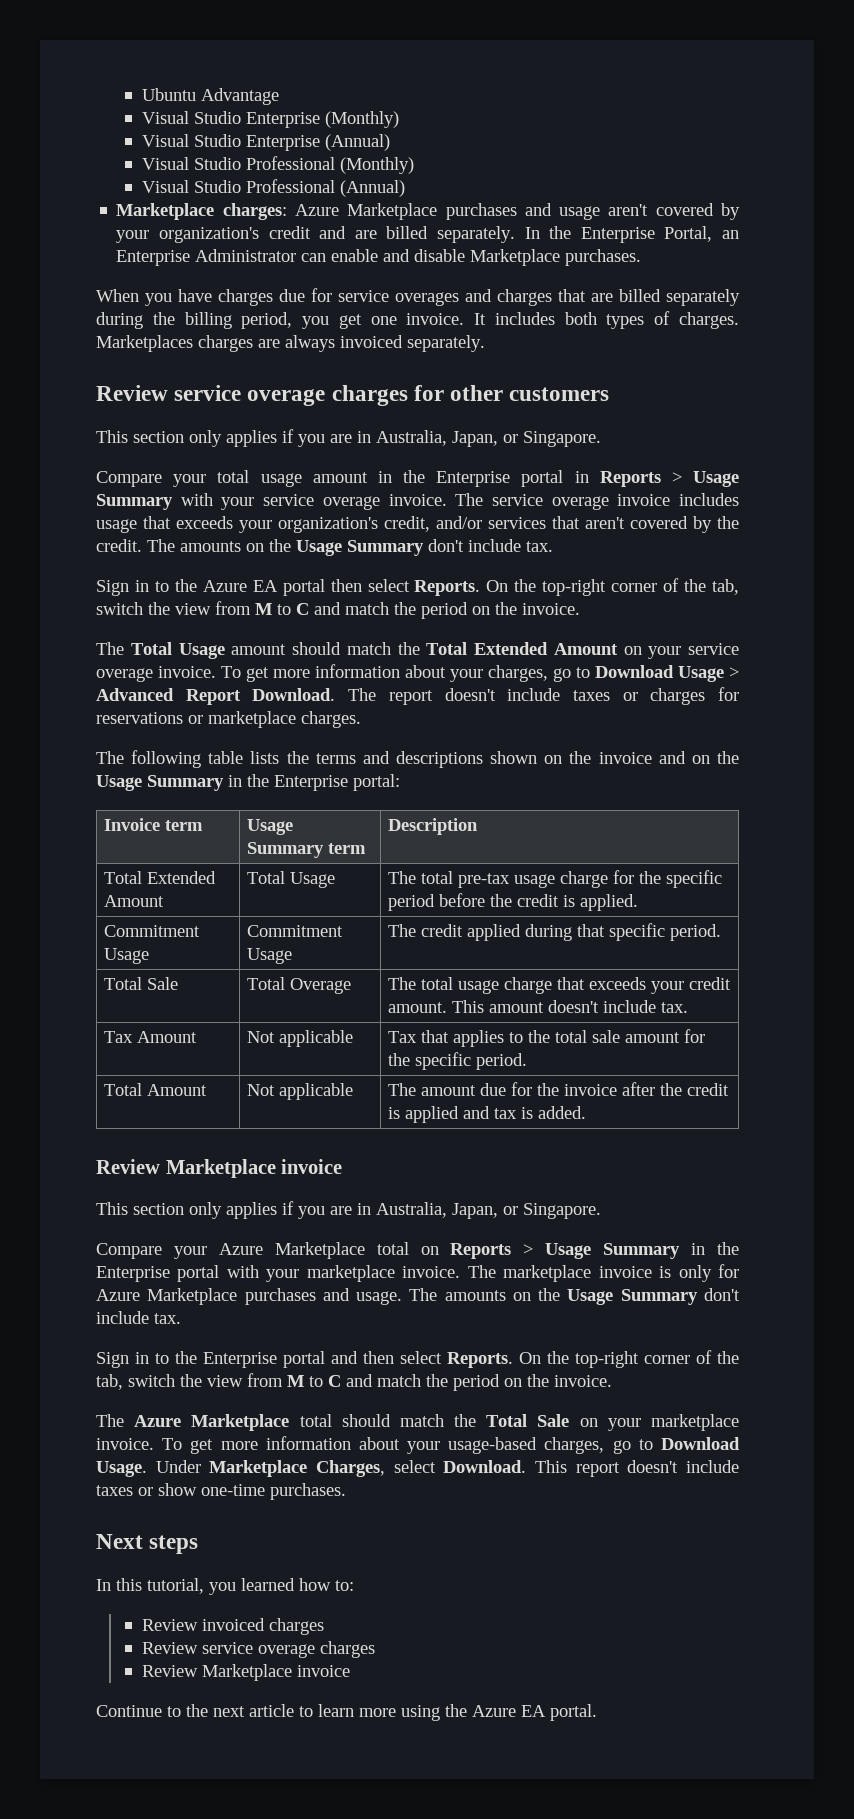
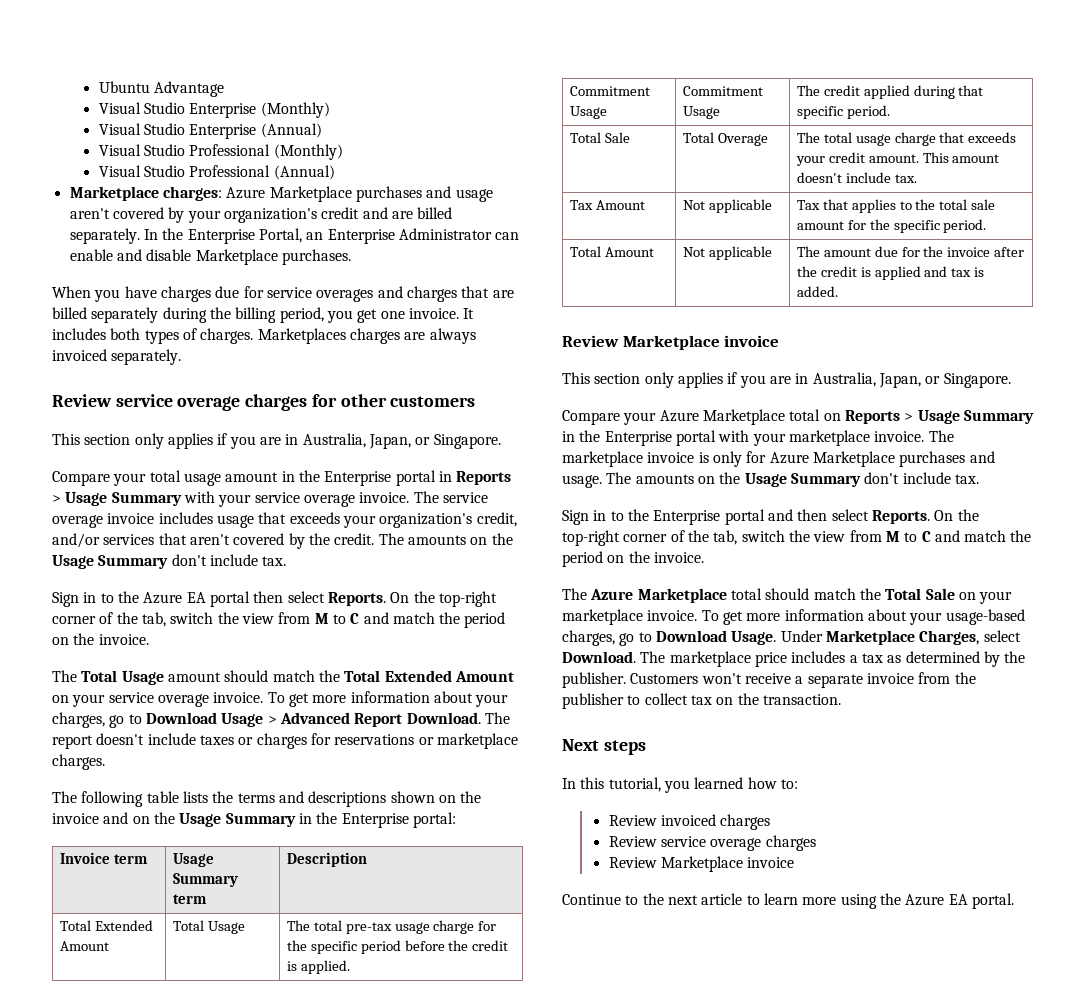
[535,1460,739,1477] [96,1483,346,1500] This report doesn't include taxes or show one-time purchases. -> [640,651,1026,667] [562,672,976,688] [562,693,841,709] The marketplace price includes a tax as determined by the publisher. Customers won't receive a separate invoice from the publisher to collect tax on the transaction.

